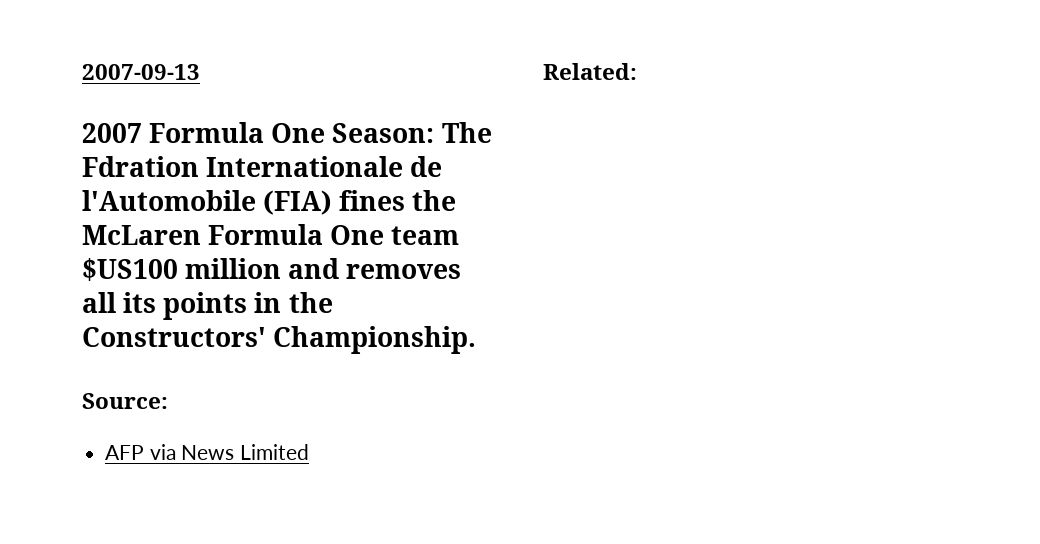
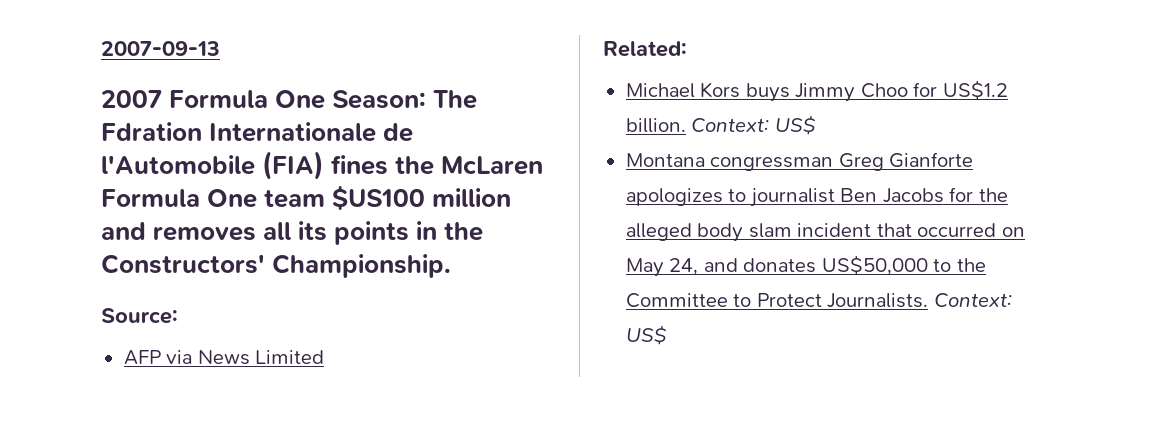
(637, 71) none -> [625,80,1008,102] [625,116,816,135] [625,152,974,171] [625,187,1008,207] [625,223,1025,242] [625,255,986,277] [625,293,1012,308] [625,326,667,345] // Michael Kors buys Jimmy Choo for US$1.2 billion. Context: US$ // Montana congressman Greg Gianforte apologizes to journalist Ben Jacobs for the alleged body slam incident that occurred on May 24, and donates US$50,000 to the Committee to Protect Journalists. Context: US$

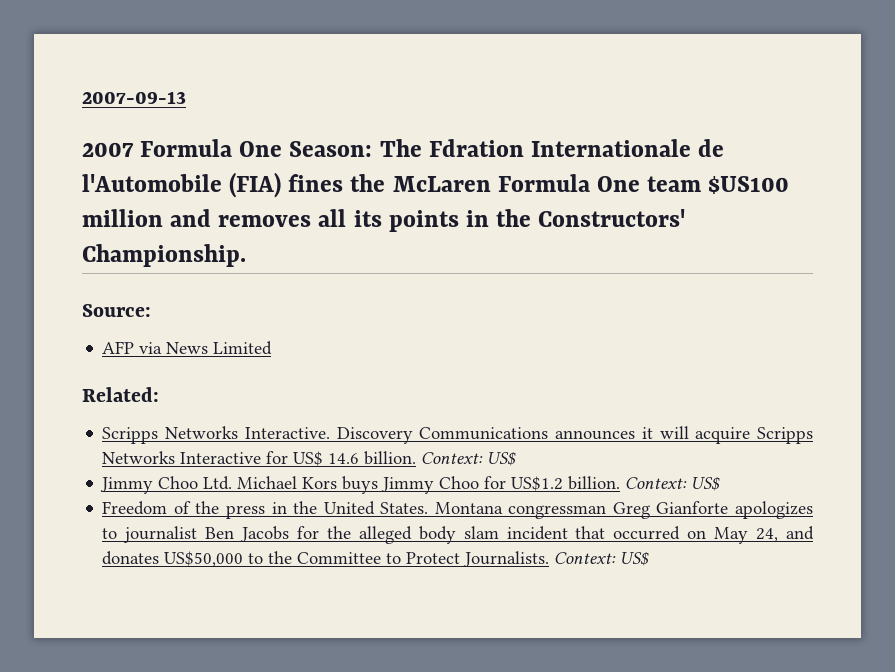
(687, 49) none -> [102,426,814,444] [102,451,517,466] [100,476,233,494] Scripps Networks Interactive. Discovery Communications announces it will acquire Scripps Networks Interactive for US$ 14.6 billion. Context: US$ // Jimmy Choo Ltd.
(816, 125) none -> [102,501,429,519] Freedom of the press in the United States.

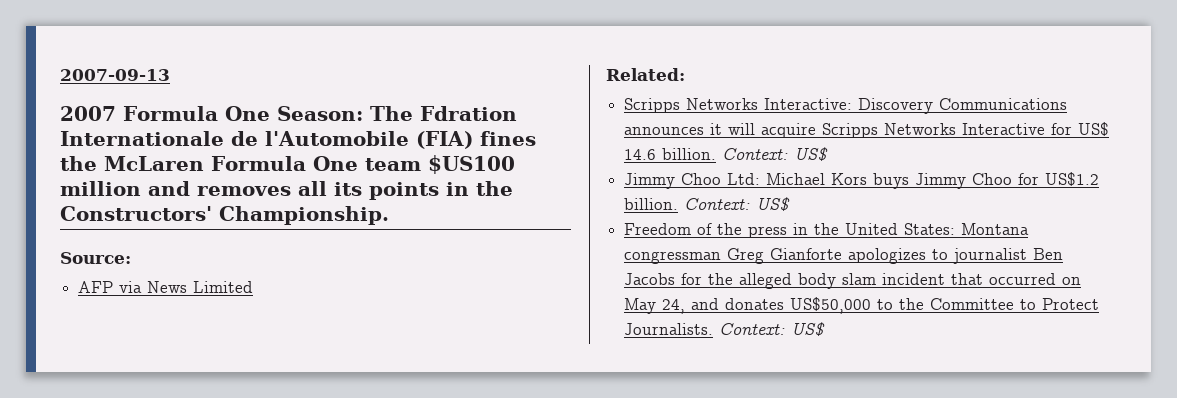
[244,427,330,439] Interactive. -> [764,98,853,110] Interactive:
[203,476,233,490] Ltd. -> [727,173,761,185] Ltd:
[380,502,429,514] States. -> [904,223,956,235] States:

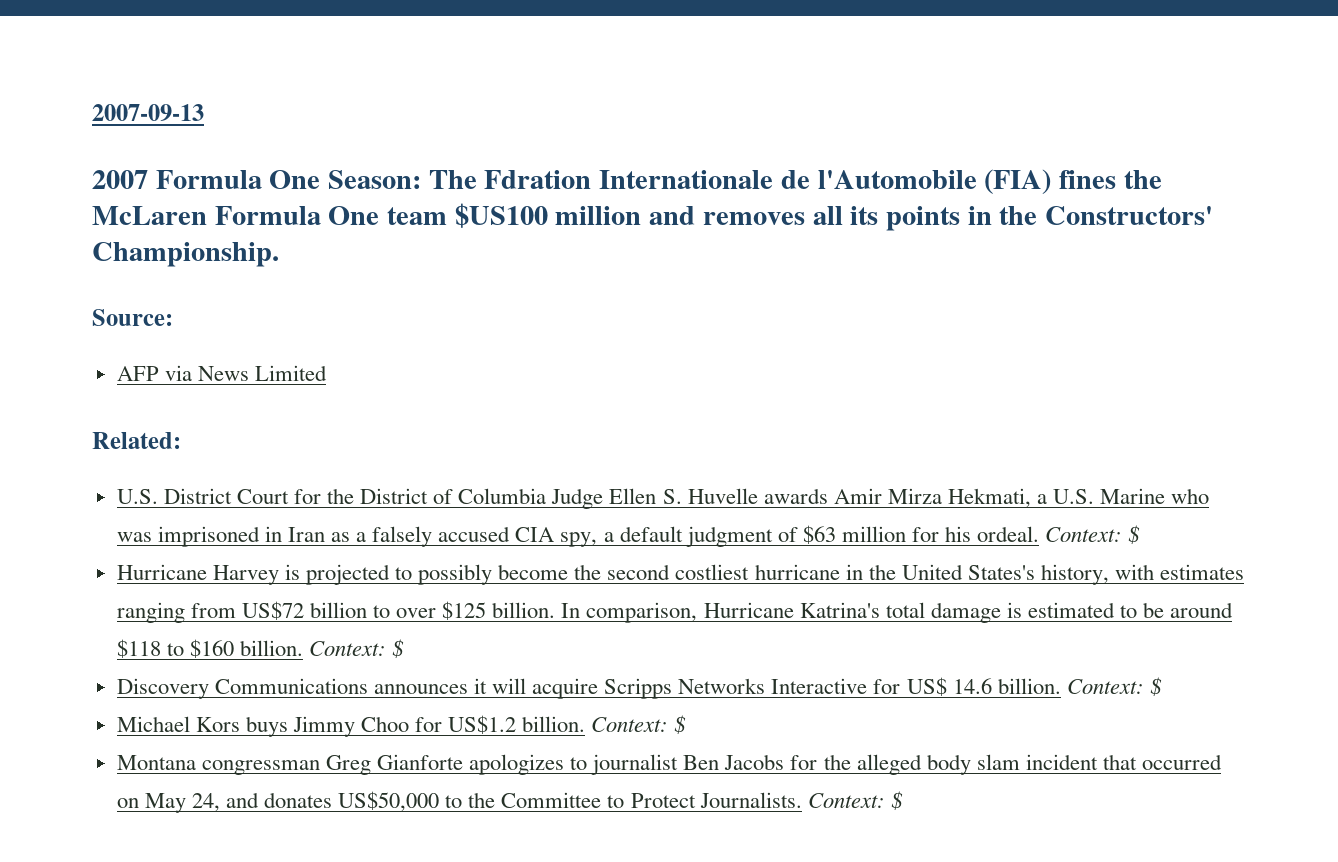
[624,98,853,113] Scripps Networks Interactive: -> [116,488,1210,509] [116,525,1141,547] [116,564,1245,585] [116,601,1234,623] [116,639,405,659] U.S. District Court for the District of Columbia Judge Ellen S. Huvelle awards Amir Mirza Hekmati, a U.S. Marine who was imprisoned in Iran as a falsely accused CIA spy, a default judgment of $63 million for his ordeal. Context: $ // Hurricane Harvey is projected to possibly become the second costliest hurricane in the United States's history, with estimates ranging from US$72 billion to over $125 billion. In comparison, Hurricane Katrina's total damage is estimated to be around $118 to $160 billion. Context: $ //
[794,147,829,161] [624,173,761,189] US$ // Jimmy Choo Ltd: -> [1149,677,1162,697] $ //
[756,197,791,211] [624,223,956,238] US$ // Freedom of the press in the United States: -> [674,715,687,735] $ //
[791,322,826,336] US$ -> [890,791,903,811] $

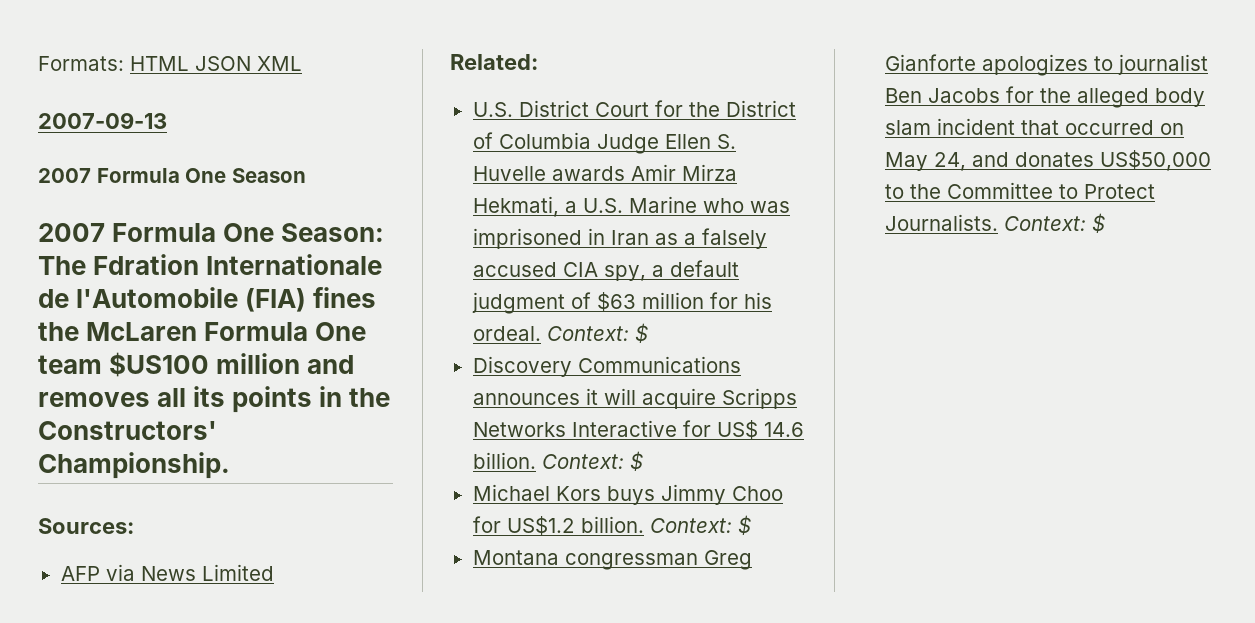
[92,104,204,121] 2007-09-13 -> [38,56,302,71] [38,112,167,129] [38,168,306,183] Formats: HTML JSON XML // 2007-09-13 // 2007 Formula One Season
[92,309,173,326] Source: -> [38,518,134,534] Sources:
[116,564,1245,585] [116,601,1234,623] [116,639,405,659] // Hurricane Harvey is projected to possibly become the second costliest hurricane in the United States's history, with estimates ranging from US$72 billion to over $125 billion. In comparison, Hurricane Katrina's total damage is estimated to be around $118 to $160 billion. Context: $ -> (648, 333) none

